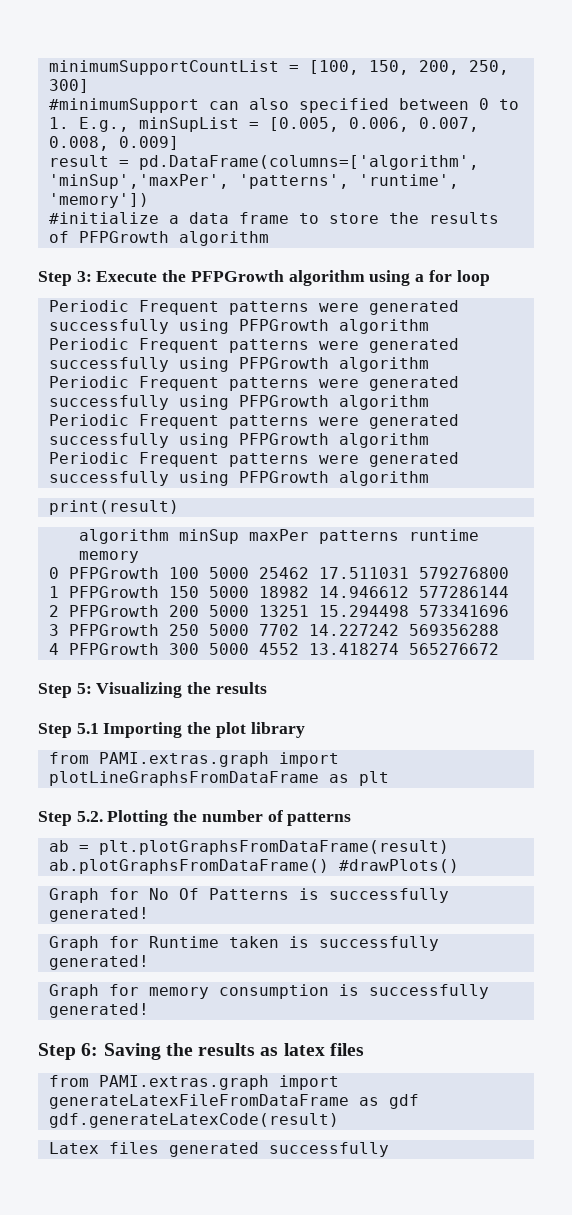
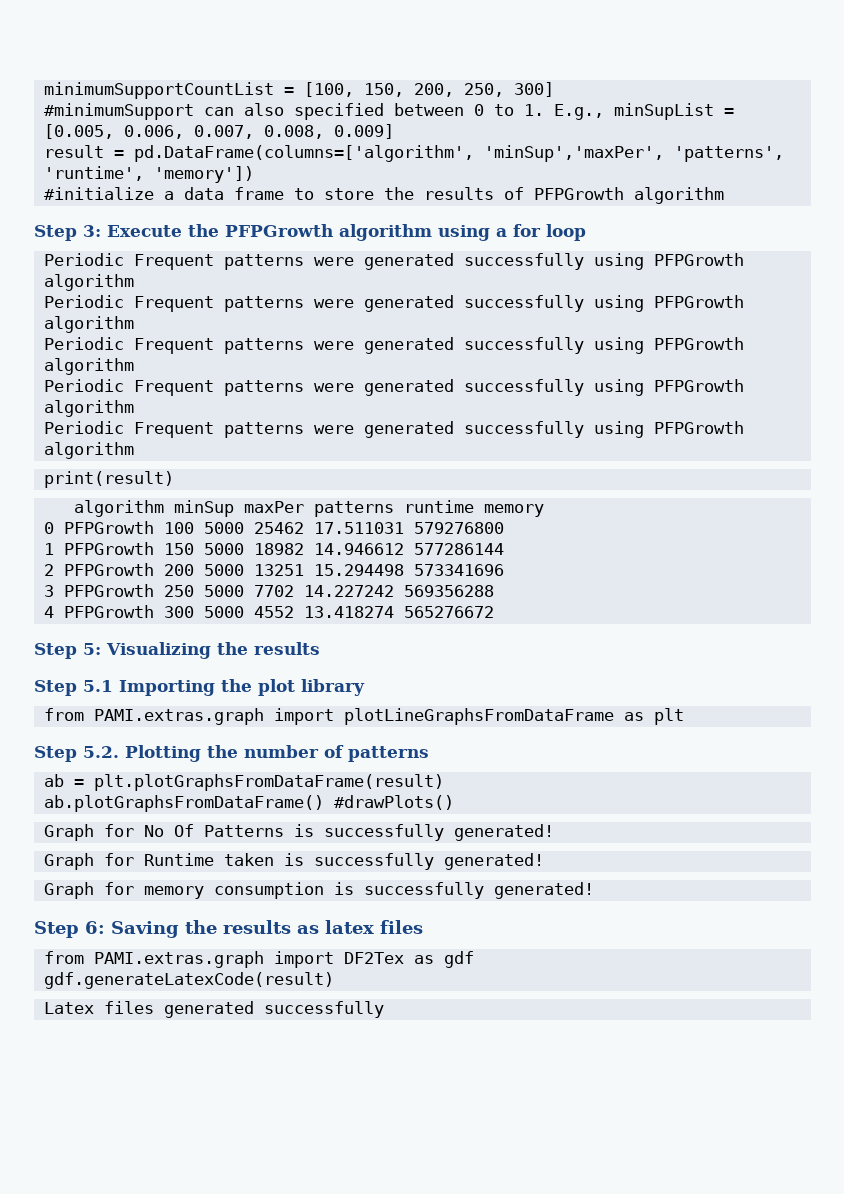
[48,1094,349,1109] generateLatexFileFromDataFrame -> [343,952,404,964] DF2Tex

